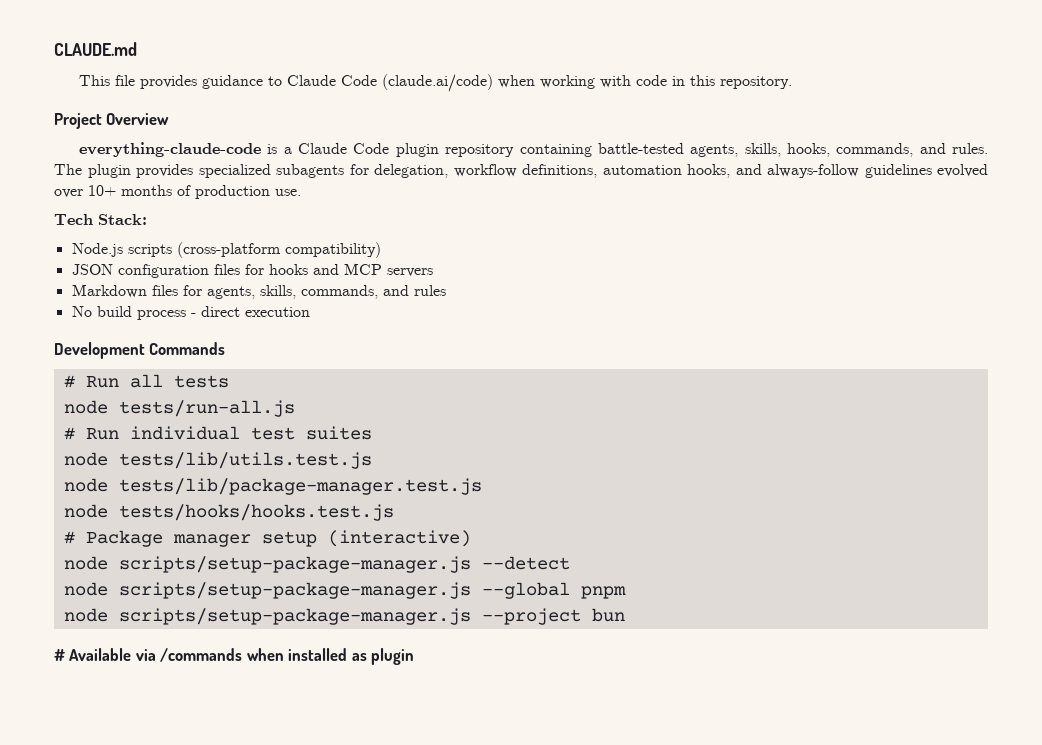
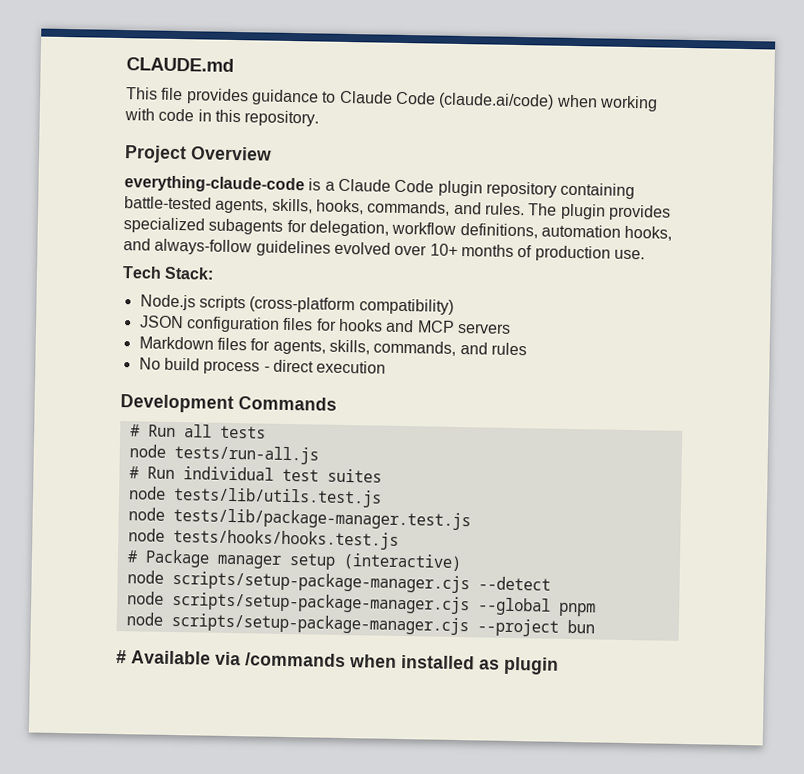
[118,556,471,573] scripts/setup-package-manager.js -> [171,570,470,594] scripts/setup-package-manager.cjs
[118,582,471,599] scripts/setup-package-manager.js -> [171,591,470,615] scripts/setup-package-manager.cjs
[118,608,471,625] scripts/setup-package-manager.js -> [170,612,469,636] scripts/setup-package-manager.cjs

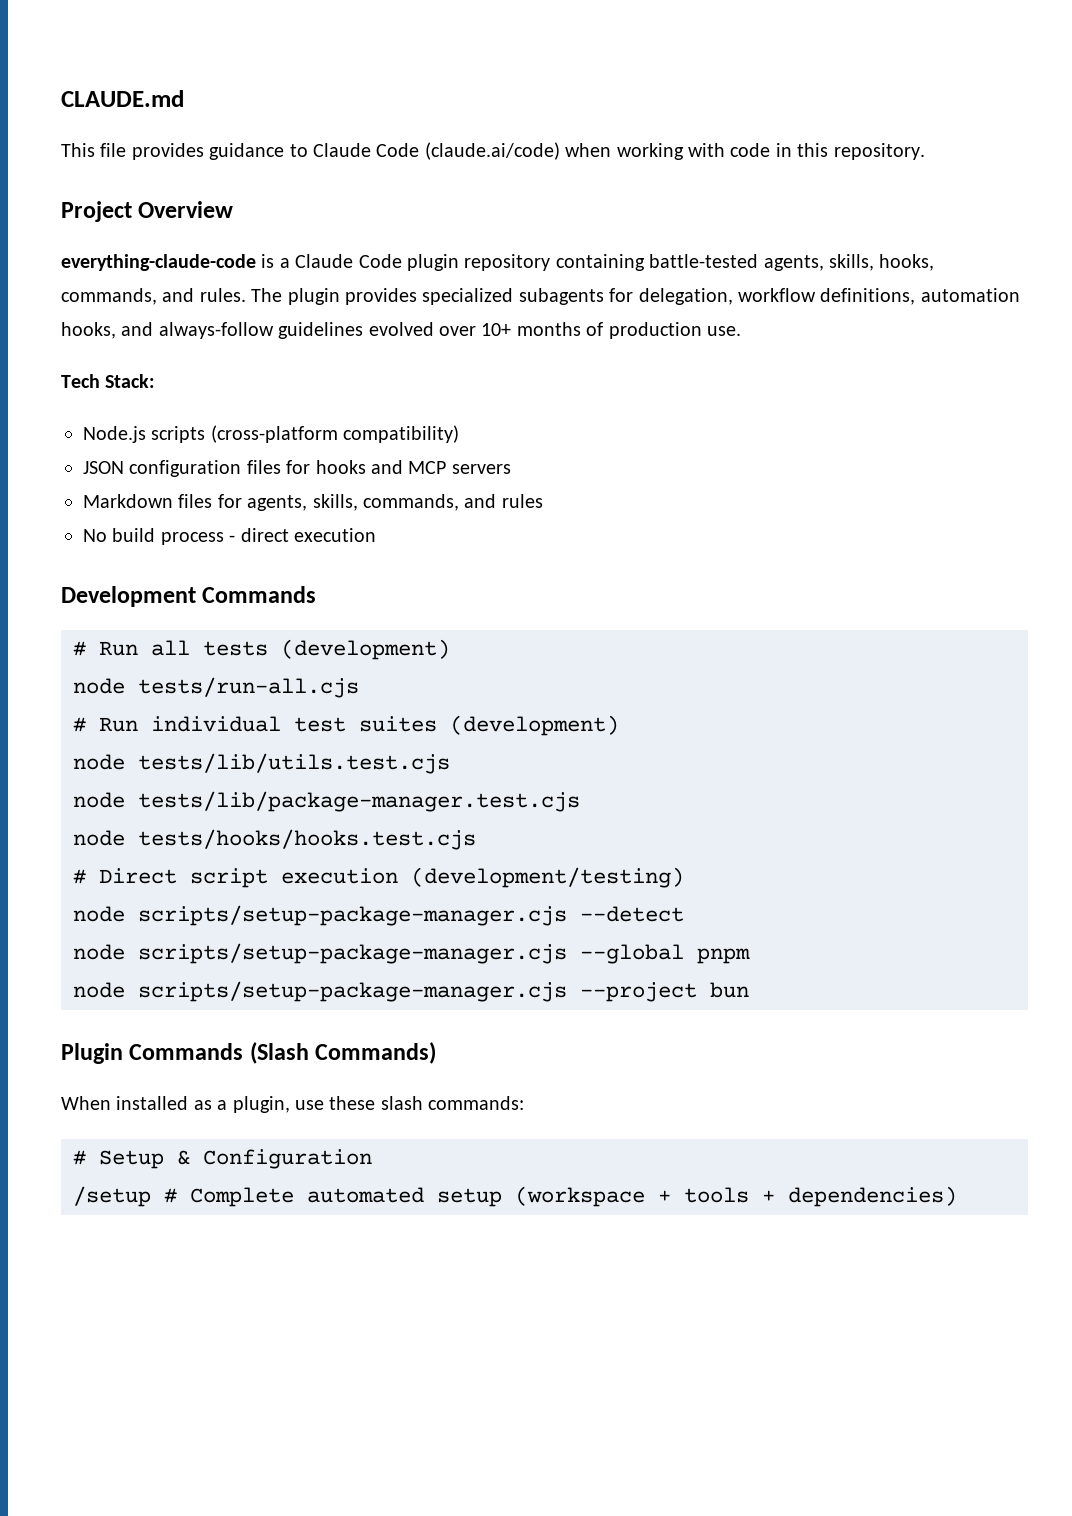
[128,444,319,465] // node tests/run-all.js -> [281,639,450,660] [73,677,359,698] (development) // node tests/run-all.cjs
[127,486,382,508] [127,507,471,531] [127,528,399,550] [126,549,462,572] // node tests/lib/utils.test.js // node tests/lib/package-manager.test.js // node tests/hooks/hooks.test.js // # Package manager setup (interactive) -> [450,715,619,736] [73,753,450,774] [73,791,580,812] [73,829,476,850] [73,867,684,888] (development) // node tests/lib/utils.test.cjs // node tests/lib/package-manager.test.cjs // node tests/hooks/hooks.test.cjs // # Direct script execution (development/testing)
[116,650,559,675] # Available via /commands when installed as plugin -> [61,1042,437,1064] [61,1096,525,1113] [73,1149,372,1169] [73,1186,957,1207] Plugin Commands (Slash Commands) // When installed as a plugin, use these slash commands: // # Setup & Configuration // /setup # Complete automated setup (workspace + tools + dependencies)

